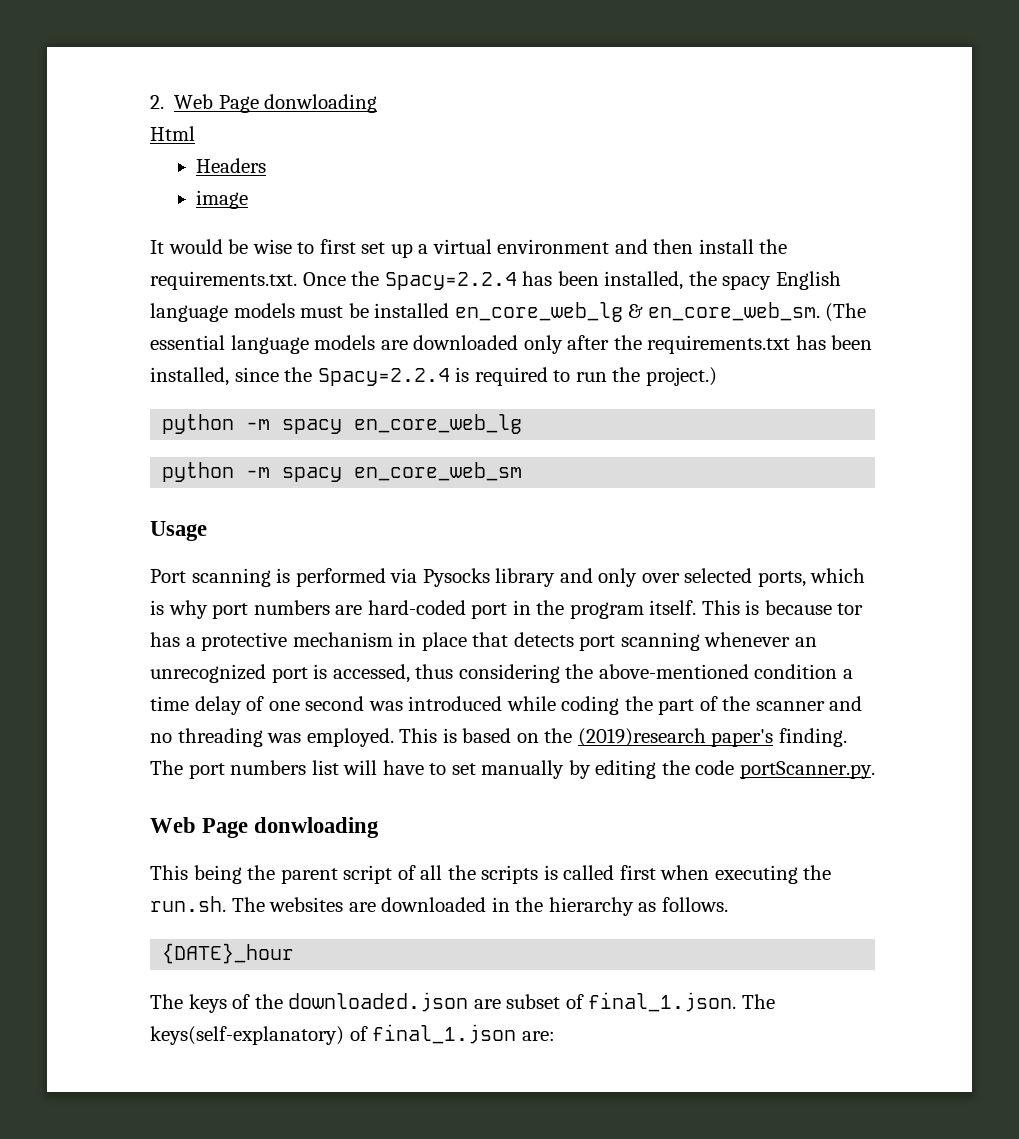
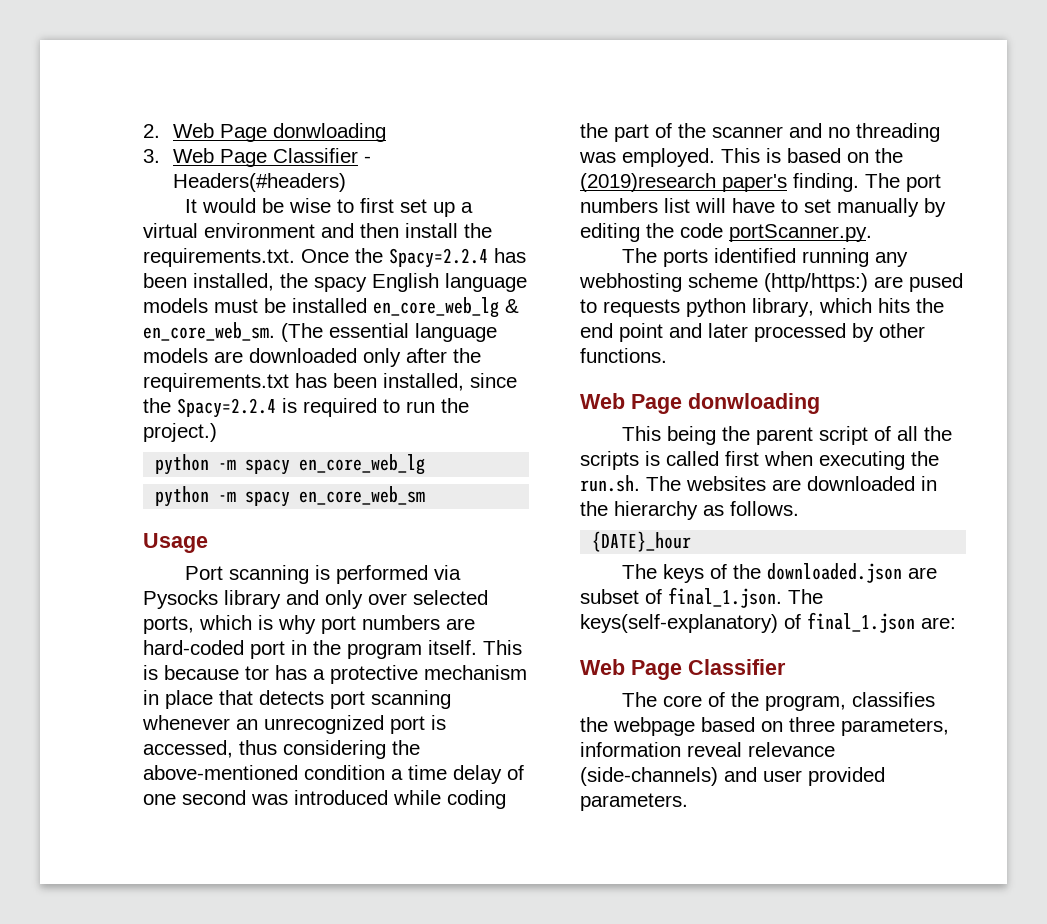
[150,126,195,141] [196,158,267,173] [196,190,249,209] Html // Headers // image -> [143,148,371,167] [172,173,346,192] 3. Web Page Classifier - Headers(#headers)
(875, 770) none -> [622,248,909,267] [579,273,963,292] [580,298,944,317] [580,323,925,342] [580,348,667,363] // The ports identified running any webhosting scheme (http/https:) are pused to requests python library, which hits the end point and later processed by other functions.
(555, 1036) none -> [580,659,786,680] [622,692,936,711] [580,717,949,736] [580,742,835,757] [580,767,885,786] [580,793,688,811] // Web Page Classifier // The core of the program, classifies the webpage based on three parameters, information reveal relevance (side-channels) and user provided parameters.

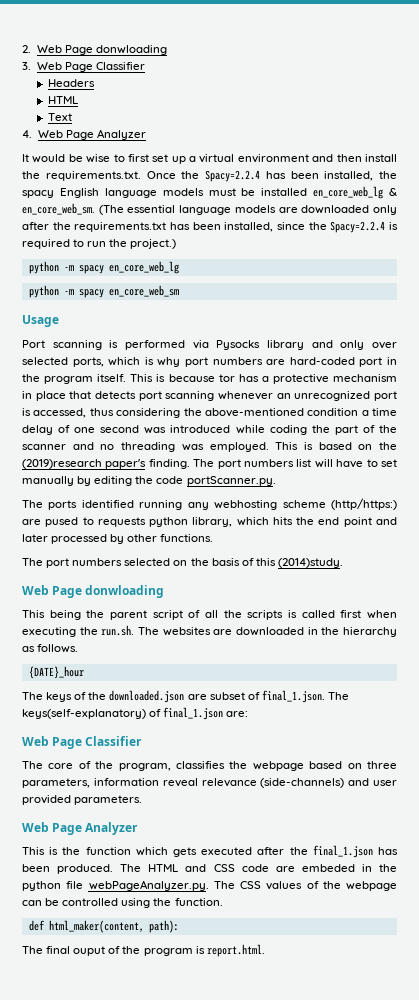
[363,156,371,163] [172,173,346,192] - Headers(#headers) -> [47,79,95,87] [47,96,78,104] [47,113,72,121] [22,129,146,140] // Headers // HTML // Text // 4. Web Page Analyzer
(667, 355) none -> [22,558,343,568] // The port numbers selected on the basis of this (2014)study.
(688, 802) none -> [22,822,139,835] [22,845,398,858] [22,864,397,874] [22,880,397,891] [22,898,223,908] [28,920,179,933] [22,944,265,957] // Web Page Analyzer // This is the function which gets executed after the final_1.json has been produced. The HTML and CSS code are embeded in the python file webPageAnalyzer.py. The CSS values of the webpage can be controlled using the function. // def html_maker(content, path): // The final ouput of the program is report.html.

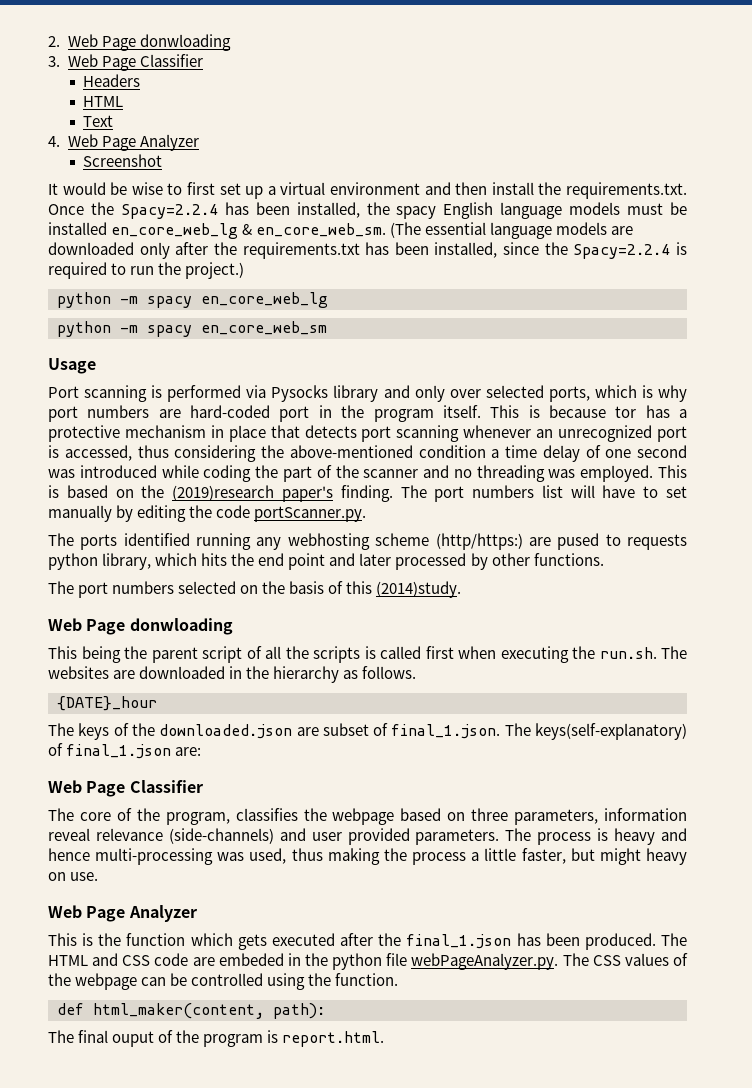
(146, 134) none -> [83,154,163,167] // Screenshot
(143, 800) none -> [505,828,688,845] [48,848,687,865] [48,872,99,881] The process is heavy and hence multi-processing was used, thus making the process a little faster, but might heavy on use.

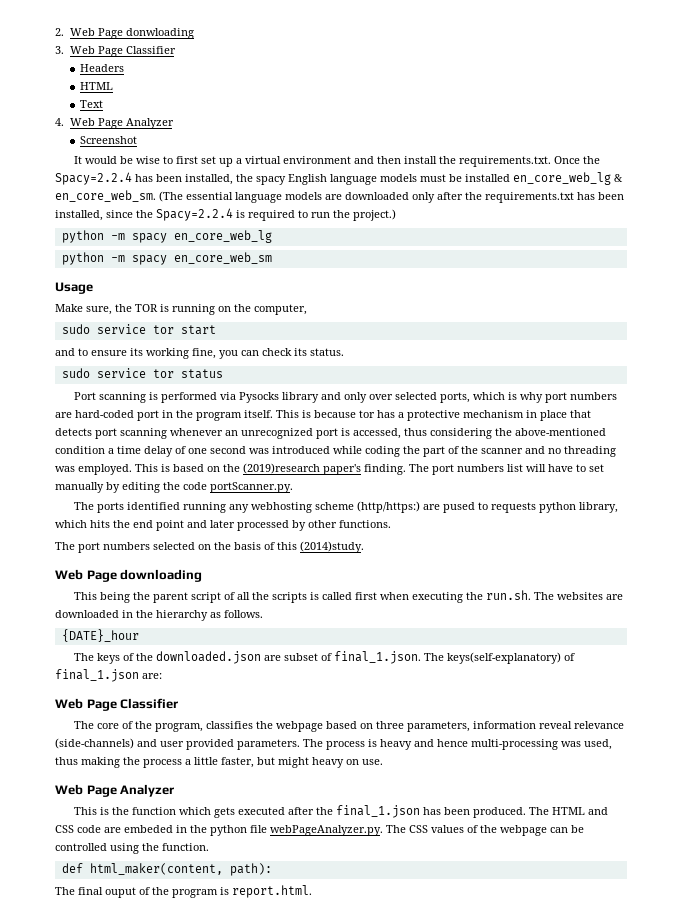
(96, 366) none -> [55,304,307,315] [61,324,216,335] [55,348,344,359] [61,368,223,379] // Make sure, the TOR is running on the computer, // sudo service tor start // and to ensure its working fine, you can check its status. // sudo service tor status
[129,618,233,635] donwloading -> [120,569,203,582] downloading

